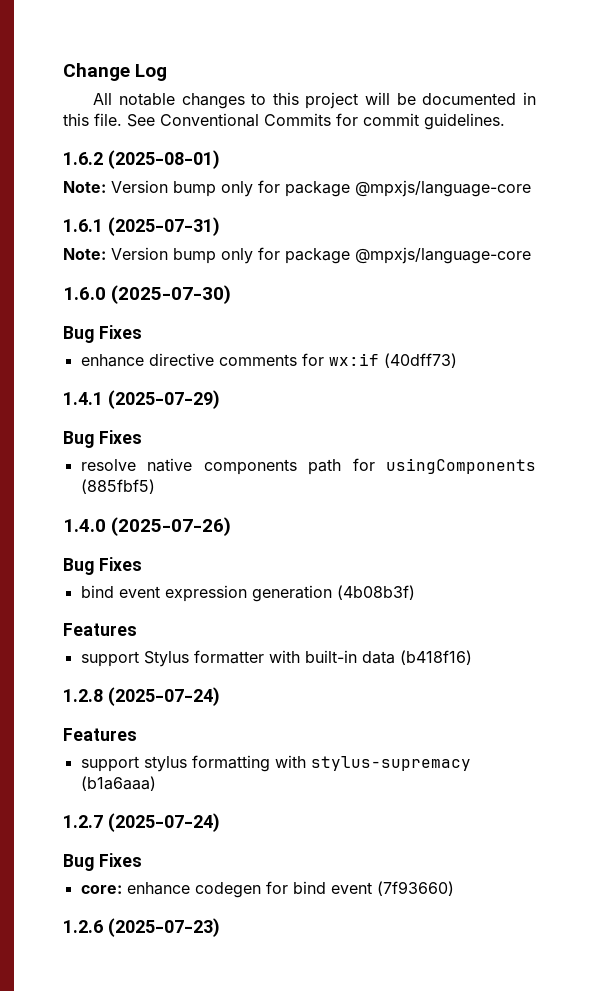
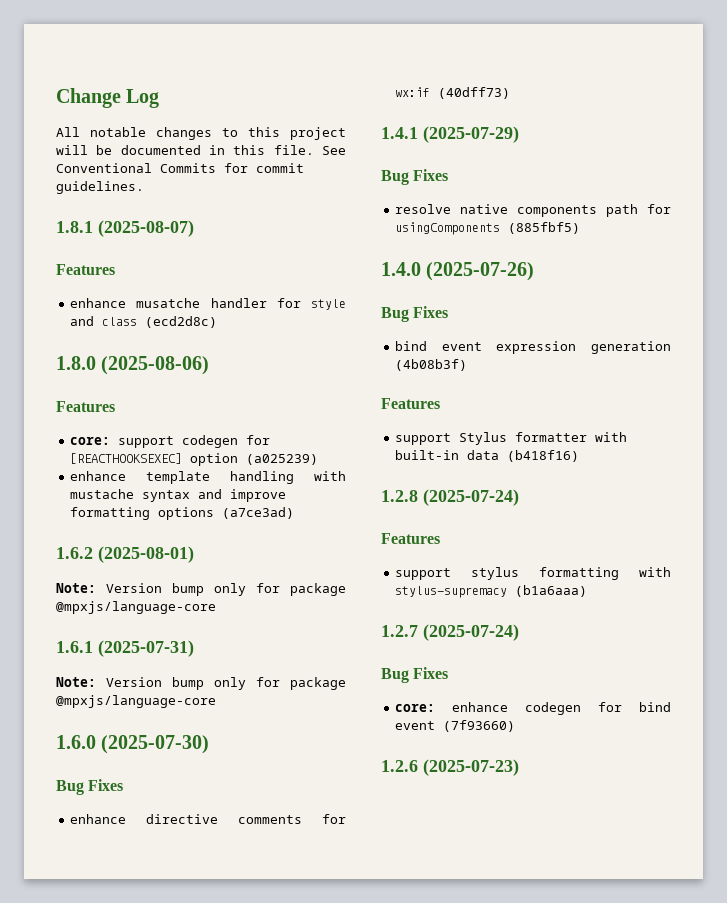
(505, 121) none -> [56,220,194,237] [56,264,115,275] [70,298,346,310] [70,316,218,328] [56,356,210,375] [56,401,115,412] [70,435,271,448] [70,453,319,466] [70,471,346,484] [70,489,287,502] [70,507,295,520] // 1.8.1 (2025-08-07) // Features // enhance musatche handler for style and class (ecd2d8c) // 1.8.0 (2025-08-06) // Features // core: support codegen for [REACTHOOKSEXEC] option (a025239) // enhance template handling with mustache syntax and improve formatting options (a7ce3ad)

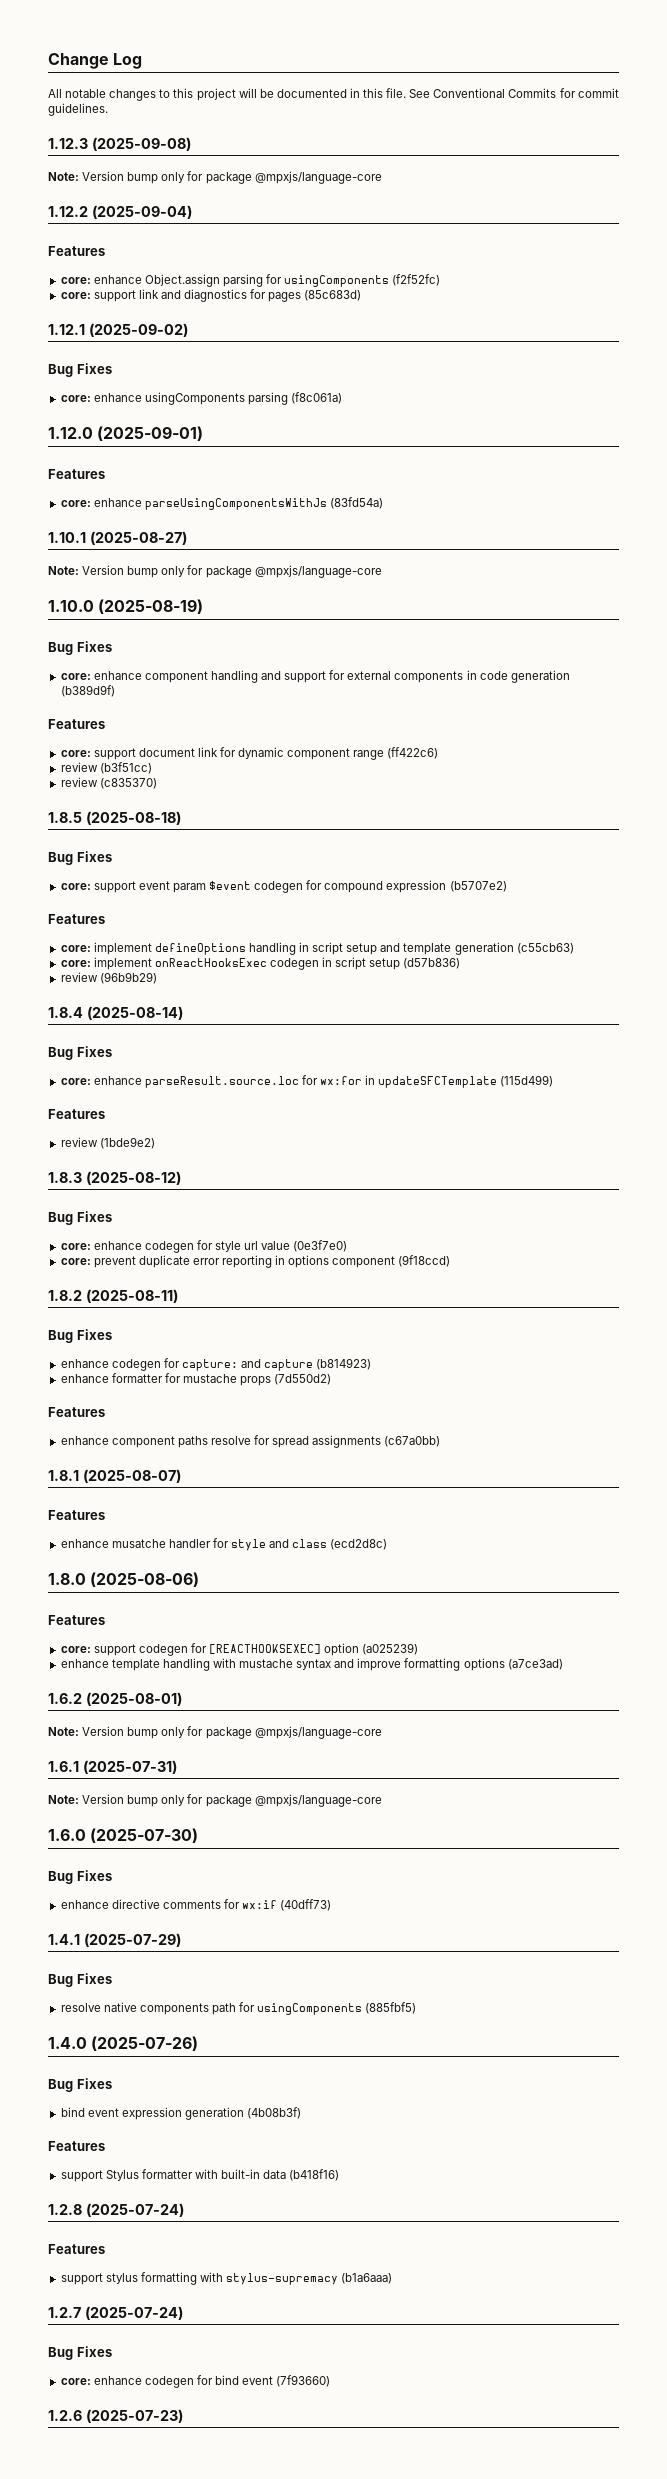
(144, 187) none -> [48,137,191,151] [48,171,382,184] [48,205,192,219] [48,246,105,256] [60,274,441,287] [60,289,362,302] [48,323,188,337] [48,363,112,377] [60,392,343,405] [48,426,204,441] [48,469,105,479] [60,497,383,510] [48,531,187,545] [48,565,382,578] [48,599,204,614] [48,641,112,655] [60,670,570,683] [60,685,115,697] [48,719,105,729] [60,747,439,760] [60,762,152,774] [60,777,157,789] [48,811,181,825] [48,851,112,865] [60,880,507,893] [48,914,105,924] [60,942,574,955] [60,957,461,970] [60,972,157,984] [48,1006,183,1020] [48,1046,112,1060] [60,1075,554,1088] [48,1109,105,1119] [60,1137,155,1149] [48,1171,181,1185] [48,1211,112,1225] [60,1240,348,1253] [60,1255,451,1268] [48,1289,178,1303] [48,1329,112,1343] [60,1358,372,1371] [60,1373,332,1386] [48,1407,105,1417] [60,1435,441,1448] // 1.12.3 (2025-09-08) // Note: Version bump only for package @mpxjs/language-core // 1.12.2 (2025-09-04) // Features // core: enhance Object.assign parsing for usingComponents (f2f52fc) // core: support link and diagnostics for pages (85c683d) // 1.12.1 (2025-09-02) // Bug Fixes // core: enhance usingComponents parsing (f8c061a) // 1.12.0 (2025-09-01) // Features // core: enhance parseUsingComponentsWithJs (83fd54a) // 1.10.1 (2025-08-27) // Note: Version bump only for package @mpxjs/language-core // 1.10.0 (2025-08-19) // Bug Fixes // core: enhance component handling and support for external components in code generation (b389d9f) // Features // core: support document link for dynamic component range (ff422c6) // review (b3f51cc) // review (c835370) // 1.8.5 (2025-08-18) // Bug Fixes // core: support event param $event codegen for compound expression (b5707e2) // Features // core: implement defineOptions handling in script setup and template generation (c55cb63) // core: implement onReactHooksExec codegen in script setup (d57b836) // review (96b9b29) // 1.8.4 (2025-08-14) // Bug Fixes // core: enhance parseResult.source.loc for wx:for in updateSFCTemplate (115d499) // Features // review (1bde9e2) // 1.8.3 (2025-08-12) // Bug Fixes // core: enhance codegen for style url value (0e3f7e0) // core: prevent duplicate error reporting in options component (9f18ccd) // 1.8.2 (2025-08-11) // Bug Fixes // enhance codegen for capture: and capture (b814923) // enhance formatter for mustache props (7d550d2) // Features // enhance component paths resolve for spread assignments (c67a0bb)

